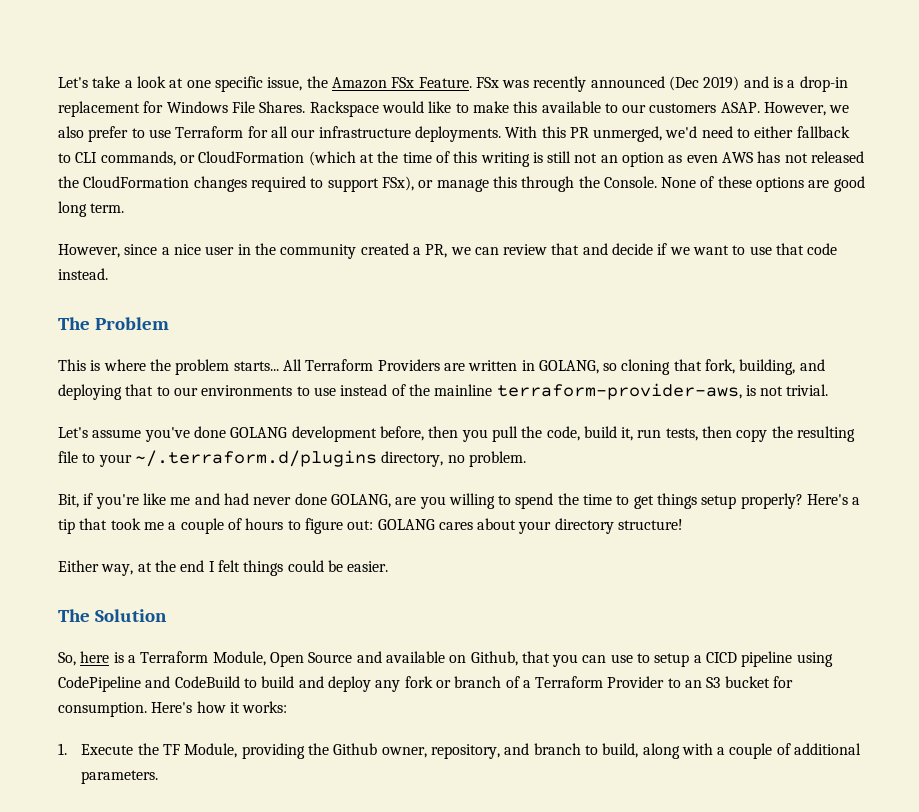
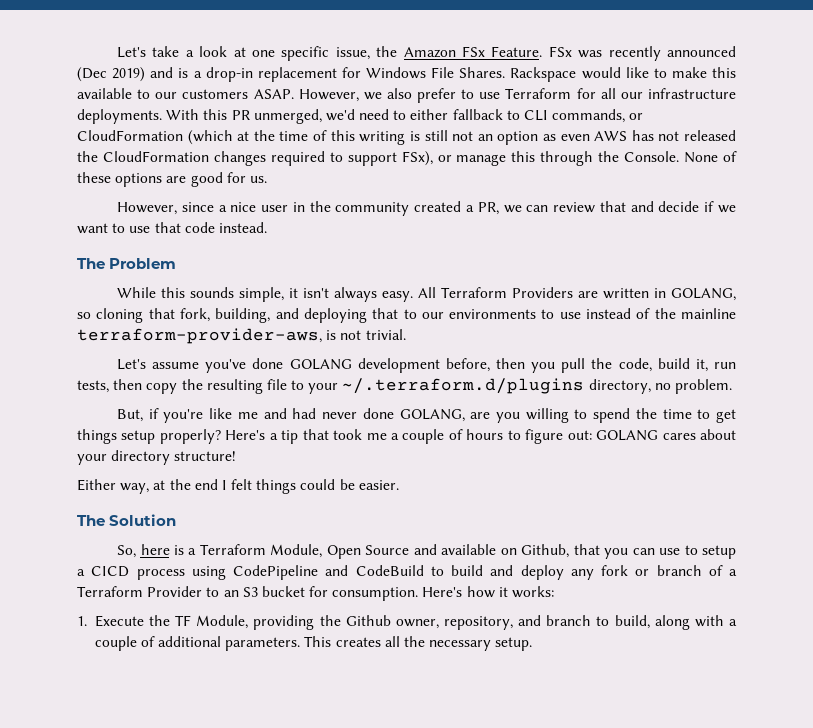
[58,201,125,217] long term. -> [226,172,267,183] for us.
[58,359,279,375] This is where the problem starts... -> [117,287,414,302] While this sounds simple, it isn't always easy.
[58,494,79,508] Bit, -> [117,409,144,422] But,
[741,651,793,667] pipeline -> [136,569,185,580] process
(159, 777) none -> [304,636,533,651] This creates all the necessary setup.

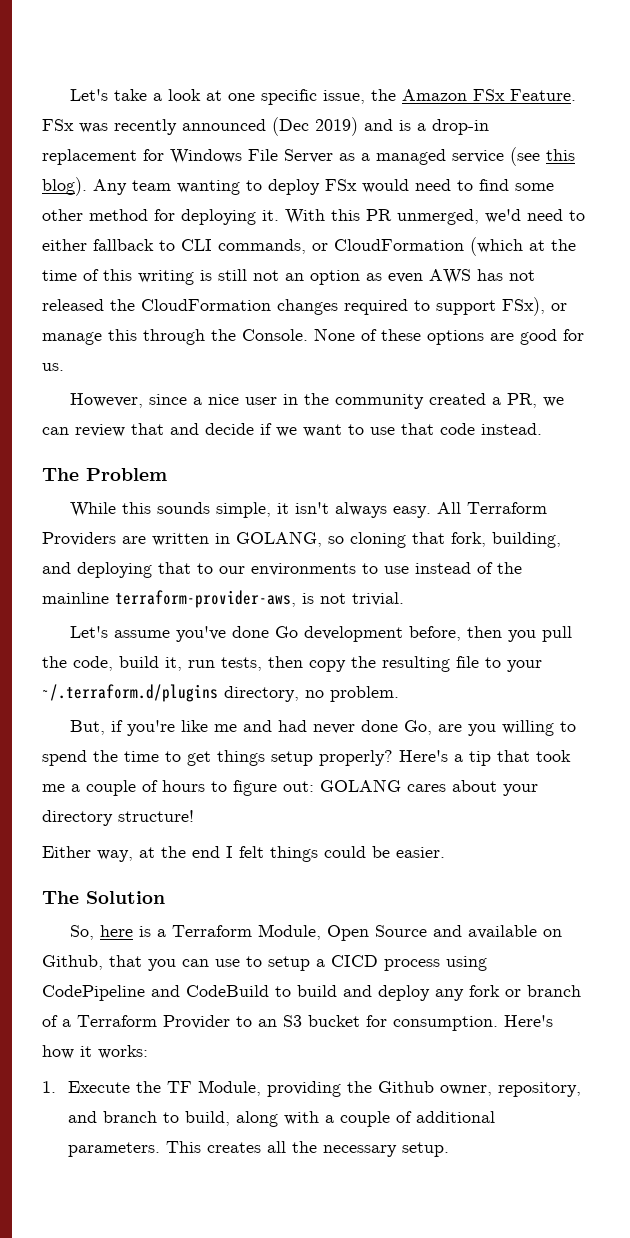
[459,67,736,82] [77,88,736,103] [77,109,162,124] Shares. Rackspace would like to make this available to our customers ASAP. However, we also prefer to use Terraform for all our infrastructure deployments. -> [284,147,575,166] [42,177,554,196] [42,209,279,225] Server as a managed service (see this blog). Any team wanting to deploy FSx would need to find some other method for deploying it.
[289,359,352,370] GOLANG -> [275,626,299,638] Go
[399,409,465,422] GOLANG, -> [404,720,433,735] Go,

